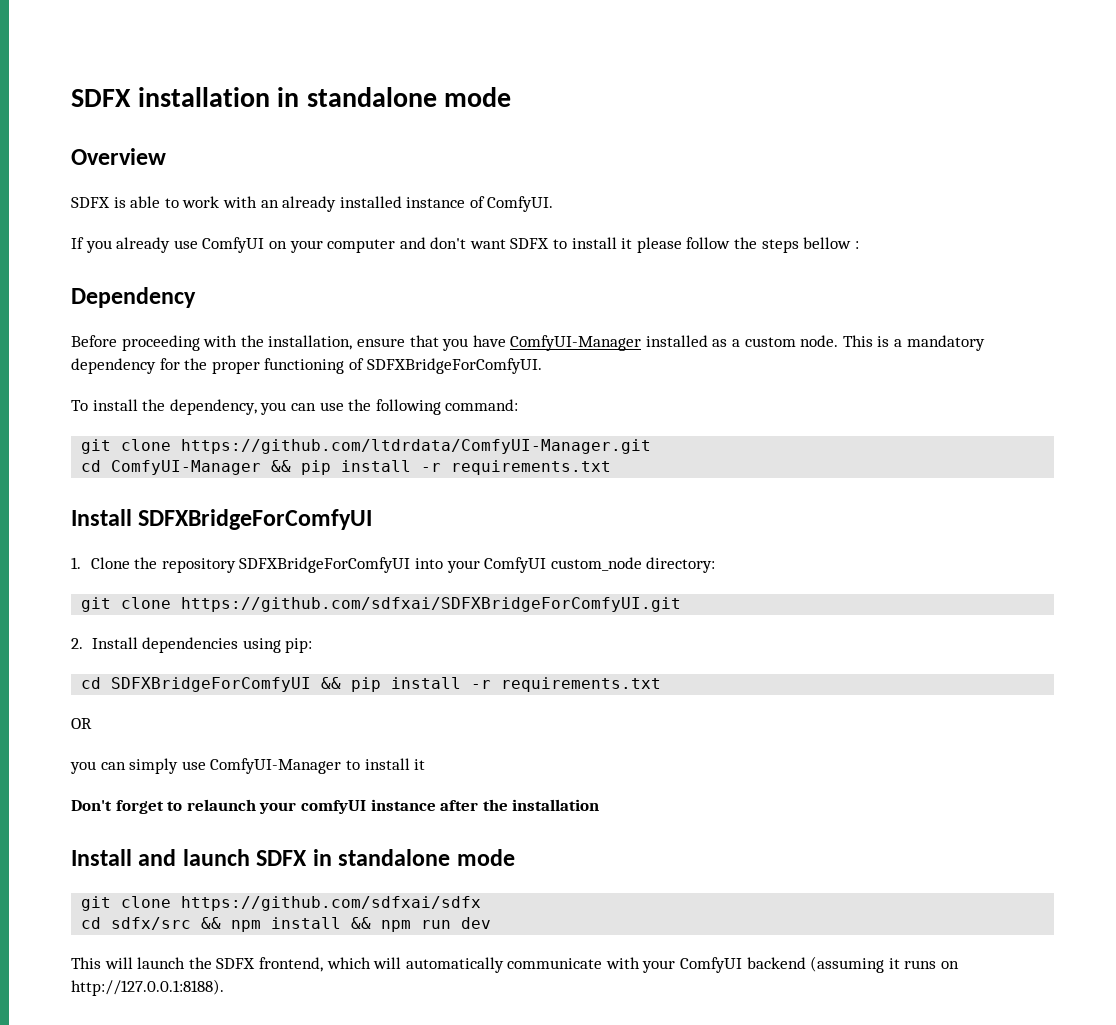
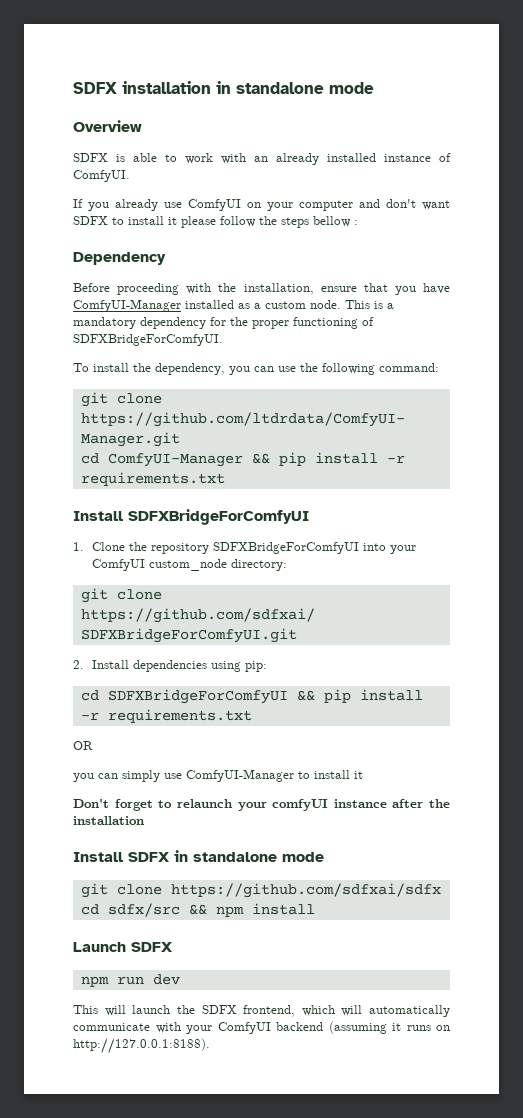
[138,849,250,866] and launch -> (123, 857) none
[351,917,372,929] && -> [73,942,173,952] // Launch SDFX //

